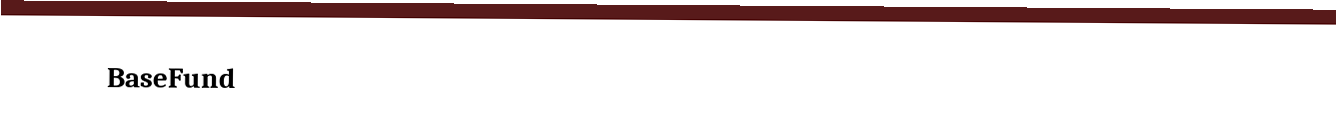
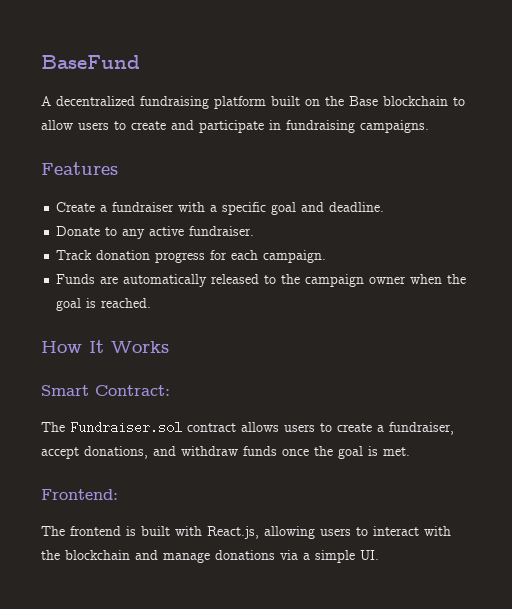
(236, 77) none -> [41,96,465,109] [41,120,429,133] [41,162,118,175] [56,202,385,215] [56,226,255,239] [56,250,327,263] [56,274,467,287] [56,298,152,311] [41,340,169,353] [41,385,170,396] [41,421,454,435] [41,446,410,459] [41,489,118,500] [41,526,451,539] [41,550,379,563] // A decentralized fundraising platform built on the Base blockchain to allow users to create and participate in fundraising campaigns. // Features // Create a fundraiser with a specific goal and deadline. // Donate to any active fundraiser. // Track donation progress for each campaign. // Funds are automatically released to the campaign owner when the goal is reached. // How It Works // Smart Contract: // The Fundraiser.sol contract allows users to create a fundraiser, accept donations, and withdraw funds once the goal is met. // Frontend: // The frontend is built with React.js, allowing users to interact with the blockchain and manage donations via a simple UI.

